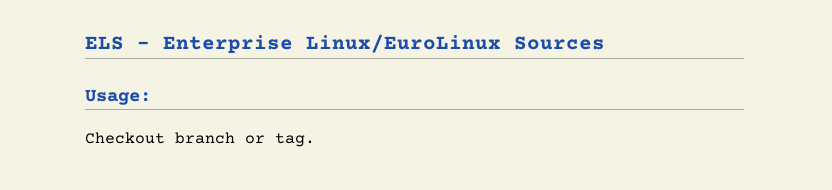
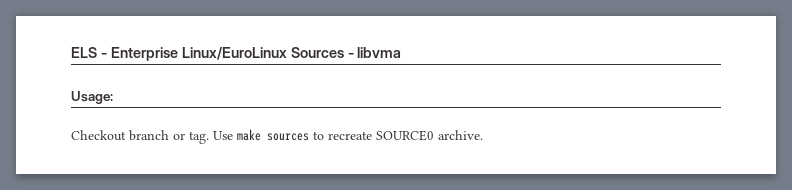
(605, 43) none -> [347,47,402,58] - libvma
(315, 140) none -> [213,129,483,141] Use make sources to recreate SOURCE0 archive.

